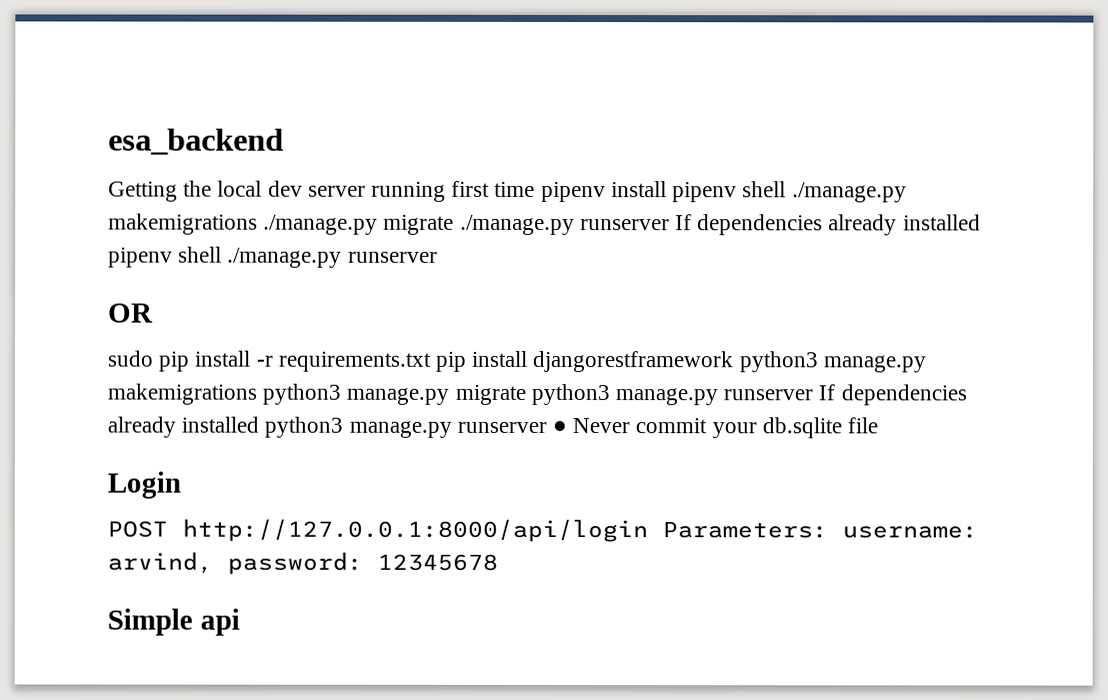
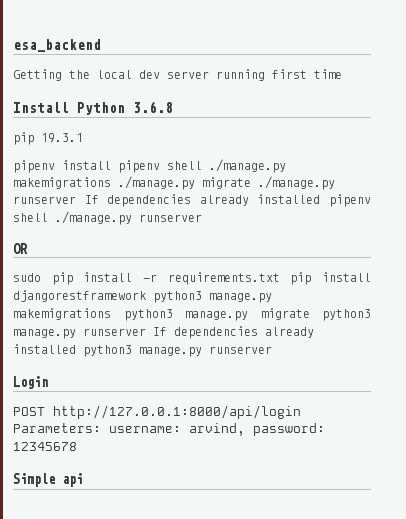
(536, 189) none -> [13,101,173,115] [13,132,83,145] // Install Python 3.6.8 // pip 19.3.1 //
[552,417,879,439] ● Never commit your db.sqlite file -> (272, 350) none

